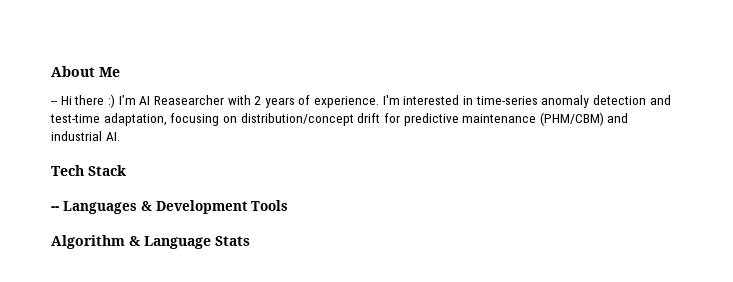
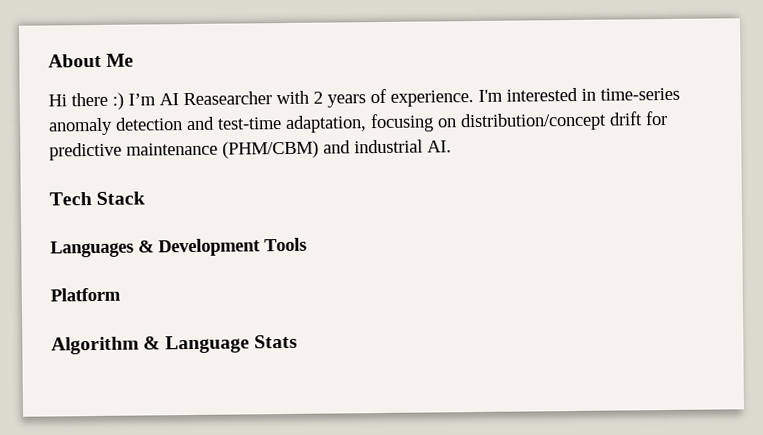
[51,101,58,105] -- -> (135, 60) none
[51,206,59,211] -- -> (146, 198) none
(288, 205) none -> [50,287,121,302] // Platform

